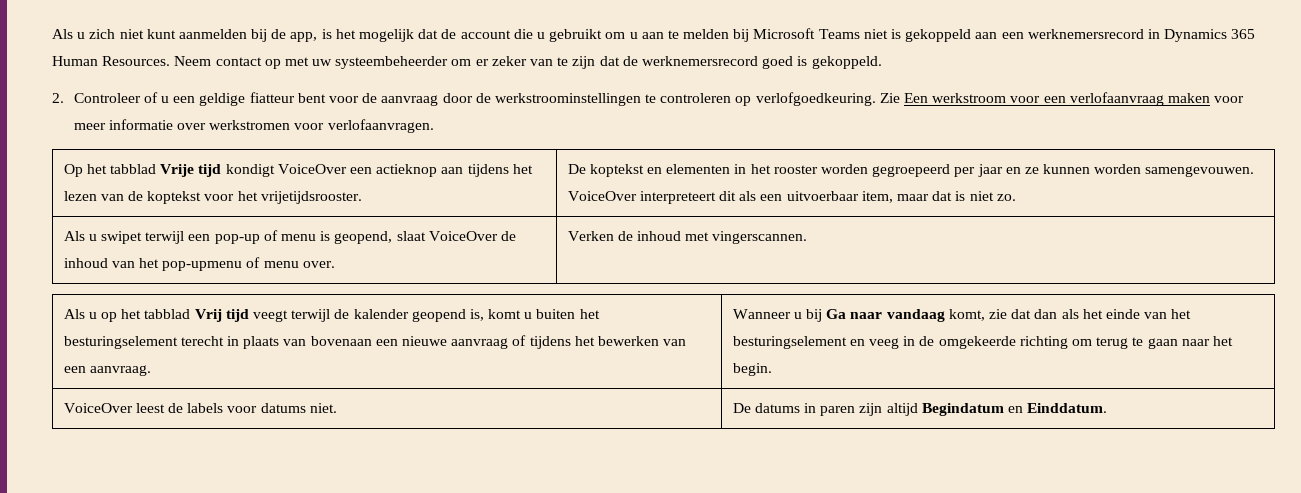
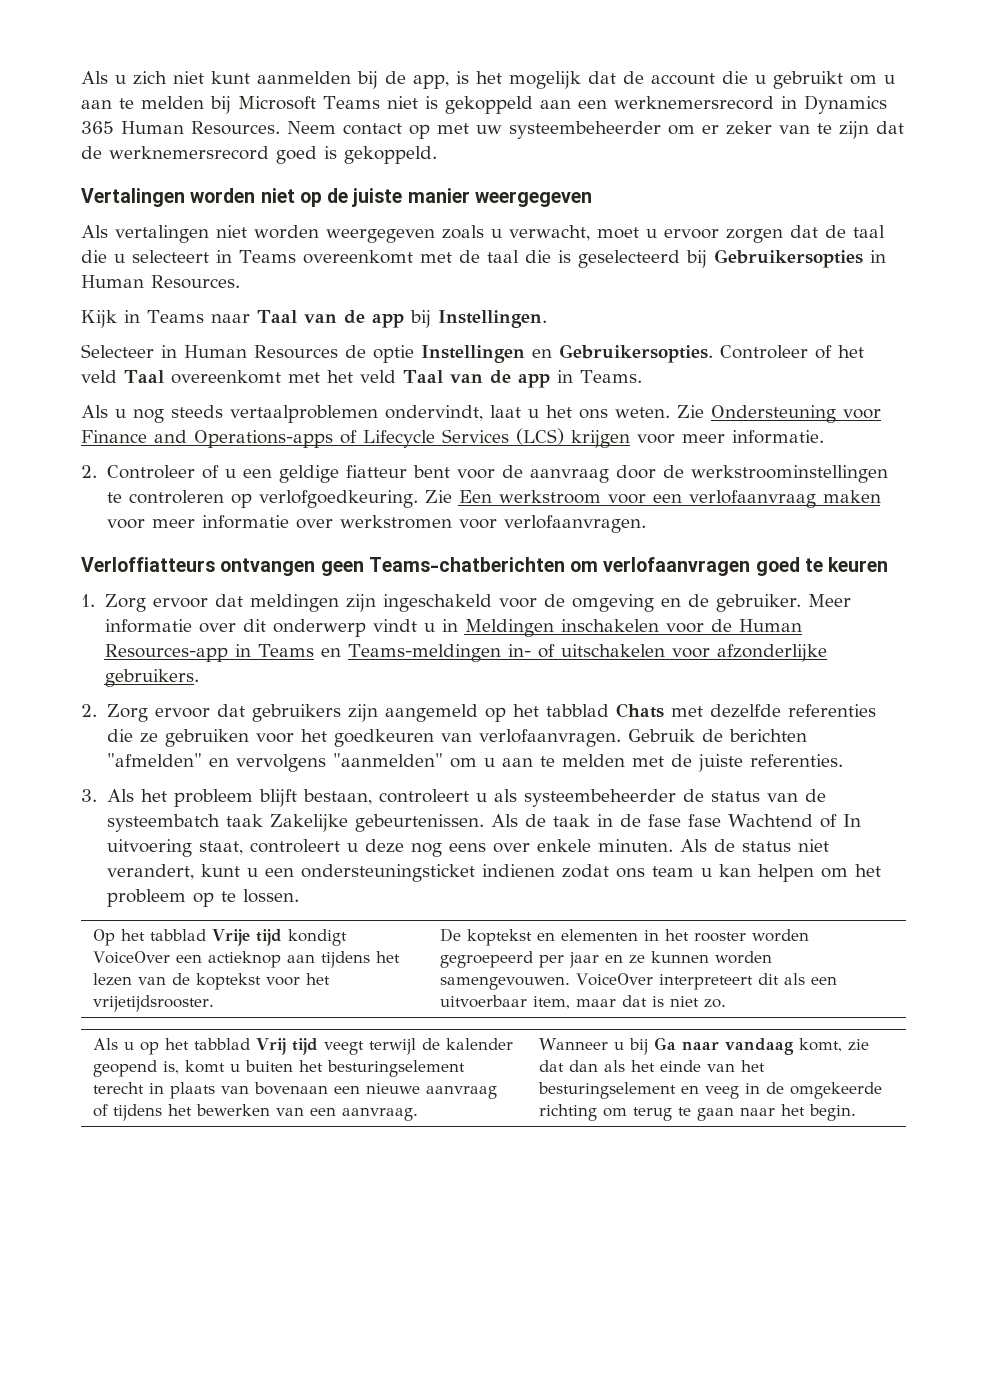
(882, 62) none -> [81,188,592,207] [81,225,885,243] [81,249,886,268] [81,275,240,289] [81,310,547,328] [81,344,864,363] [81,370,642,388] [81,405,881,423] [81,428,824,448] // Vertalingen worden niet op de juiste manier weergegeven // Als vertalingen niet worden weergegeven zoals u verwacht, moet u ervoor zorgen dat de taal die u selecteert in Teams overeenkomt met de taal die is geselecteerd bij Gebruikersopties in Human Resources. // Kijk in Teams naar Taal van de app bij Instellingen. // Selecteer in Human Resources de optie Instellingen en Gebruikersopties. Controleer of het veld Taal overeenkomt met het veld Taal van de app in Teams. // Als u nog steeds vertaalproblemen ondervindt, laat u het ons weten. Zie Ondersteuning voor Finance and Operations-apps of Lifecycle Services (LCS) krijgen voor meer informatie.
(434, 126) none -> [81,557,889,576] [81,594,852,612] [104,619,802,637] [104,644,828,662] [104,669,199,687] [81,703,876,722] [106,729,807,747] [106,753,843,772] [81,789,826,807] [106,814,862,832] [106,839,829,857] [106,864,881,882] [106,889,299,907] // Verloffiatteurs ontvangen geen Teams-chatberichten om verlofaanvragen goed te keuren // 1. Zorg ervoor dat meldingen zijn ingeschakeld voor de omgeving en de gebruiker. Meer informatie over dit onderwerp vindt u in Meldingen inschakelen voor de Human Resources-app in Teams en Teams-meldingen in- of uitschakelen voor afzonderlijke gebruikers. // 2. Zorg ervoor dat gebruikers zijn aangemeld op het tabblad Chats met dezelfde referenties die ze gebruiken voor het goedkeuren van verlofaanvragen. Gebruik de berichten "afmelden" en vervolgens "aanmelden" om u aan te melden met de juiste referenties. // 3. Als het probleem blijft bestaan, controleert u als systeembeheerder de status van de systeembatch taak Zakelijke gebeurtenissen. Als de taak in de fase fase Wachtend of In uitvoering staat, controleert u deze nog eens over enkele minuten. Als de status niet verandert, kunt u een ondersteuningsticket indienen zodat ons team u kan helpen om het probleem op te lossen.
[63,230,516,244] [63,257,335,271] [567,231,808,244] // Als u swipet terwijl een pop-up of menu is geopend, slaat VoiceOver de inhoud van het pop-upmenu of menu over. | Verken de inhoud met vingerscannen. -> (726, 1003) none
[63,403,337,413] [732,403,1108,416] // VoiceOver leest de labels voor datums niet. | De datums in paren zijn altijd Begindatum en Einddatum. -> (856, 1112) none

